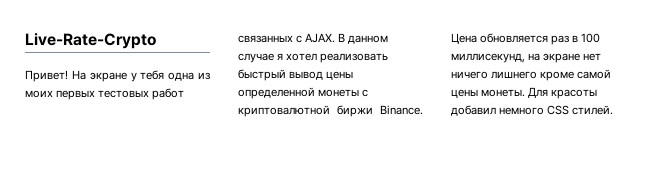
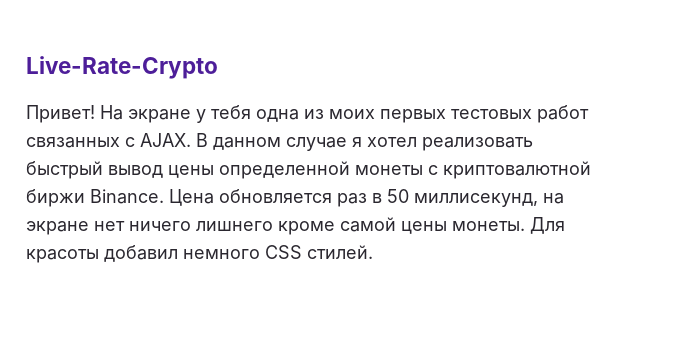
[581,33,601,43] 100 -> [387,189,409,203] 50

